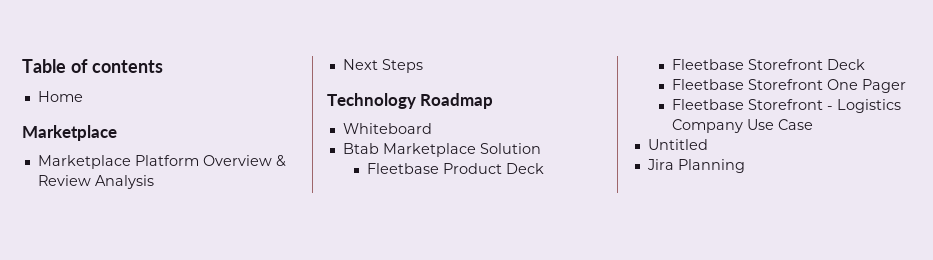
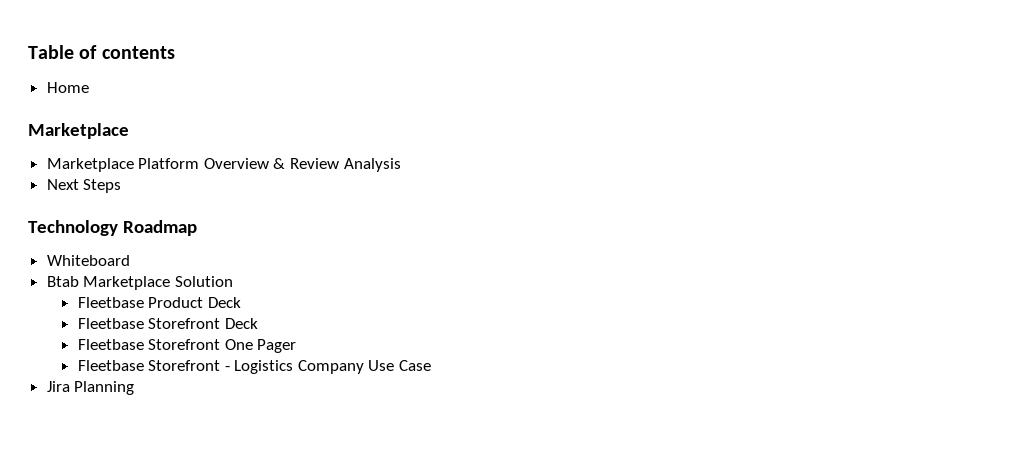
[647,139,708,150] // Untitled -> (432, 365) none

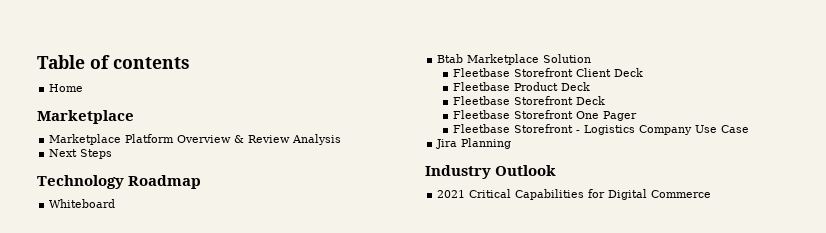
(233, 281) none -> [452,68,643,77] // Fleetbase Storefront Client Deck
(135, 388) none -> [425,165,557,179] [437,189,712,200] // Industry Outlook // 2021 Critical Capabilities for Digital Commerce

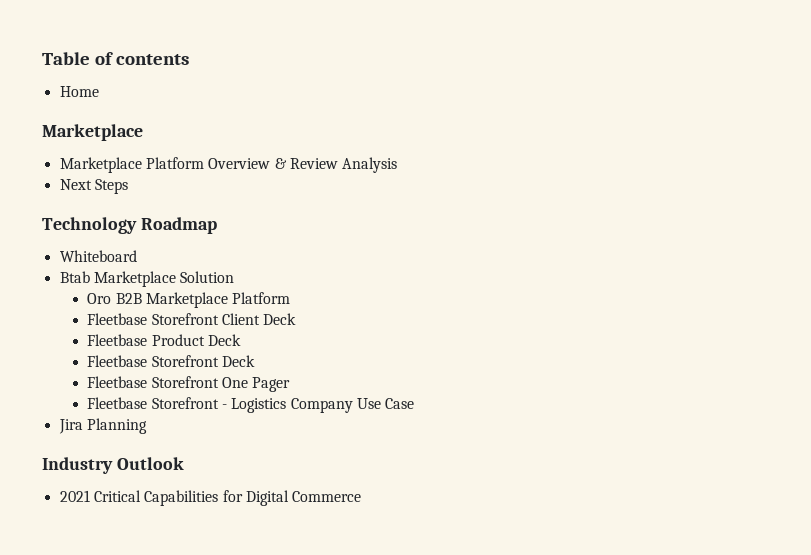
(592, 58) none -> [87,292,291,308] // Oro B2B Marketplace Platform

